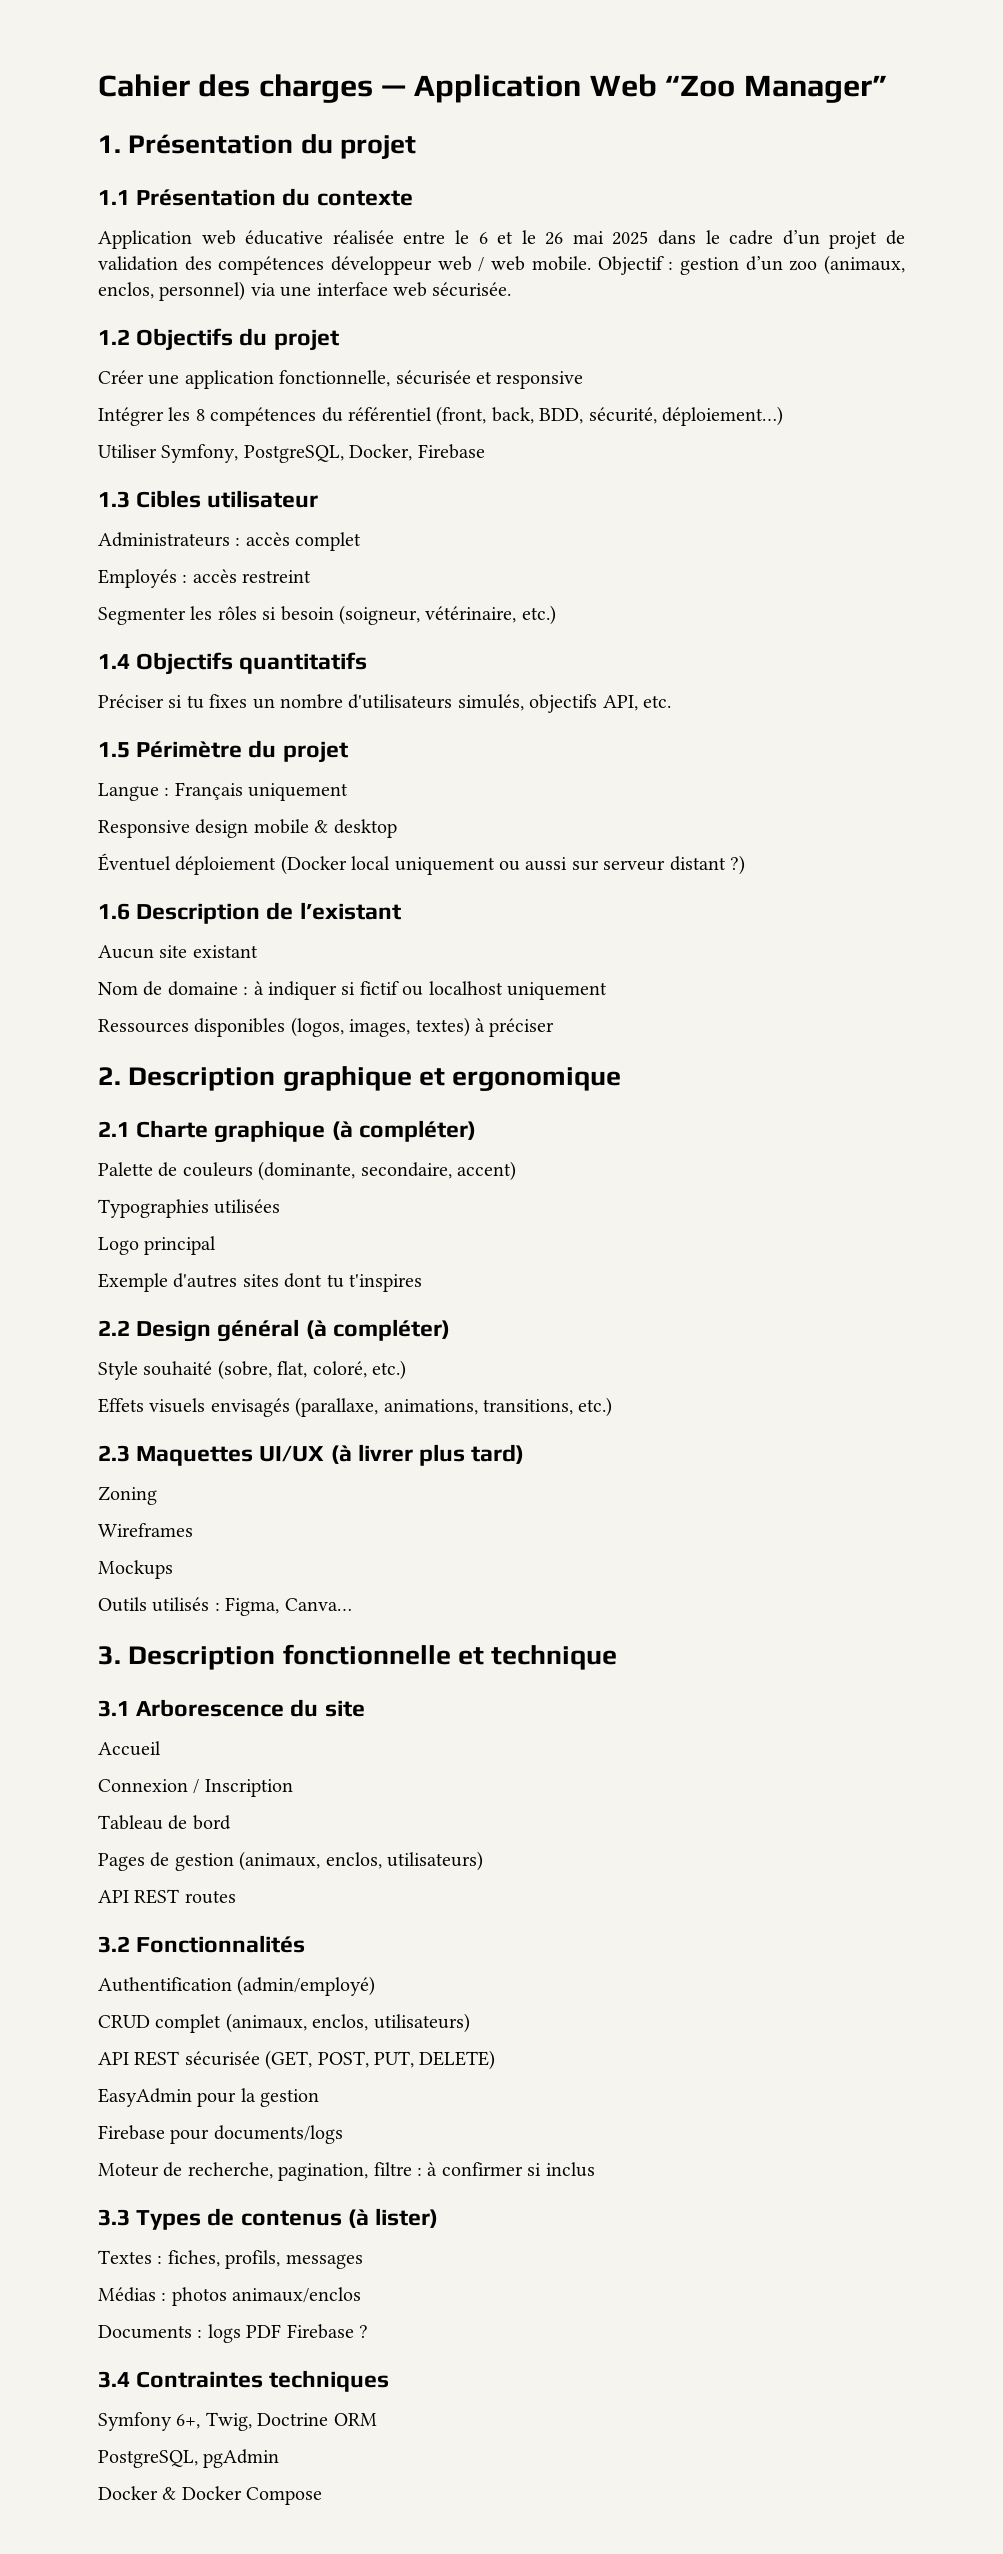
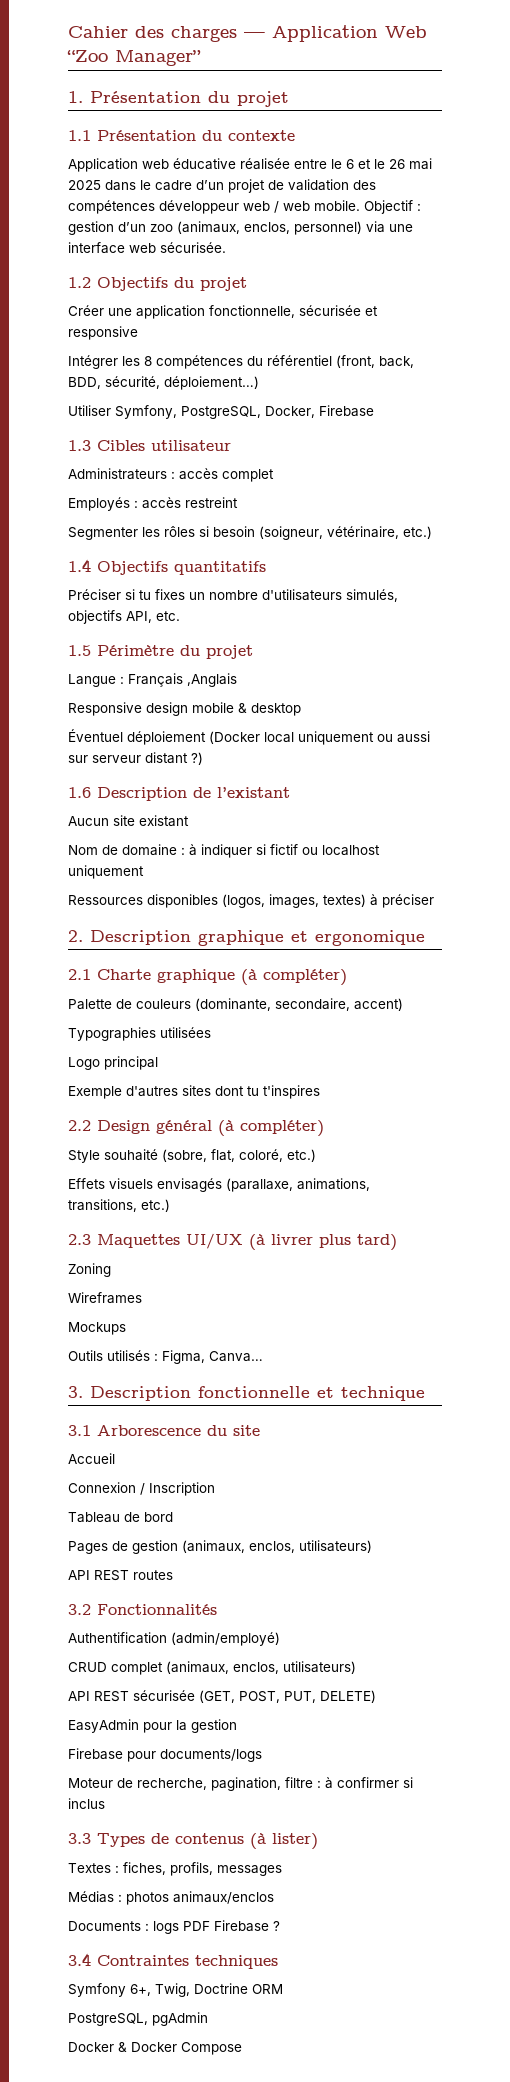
[248,783,349,801] uniquement -> [187,673,237,687] ,Anglais

